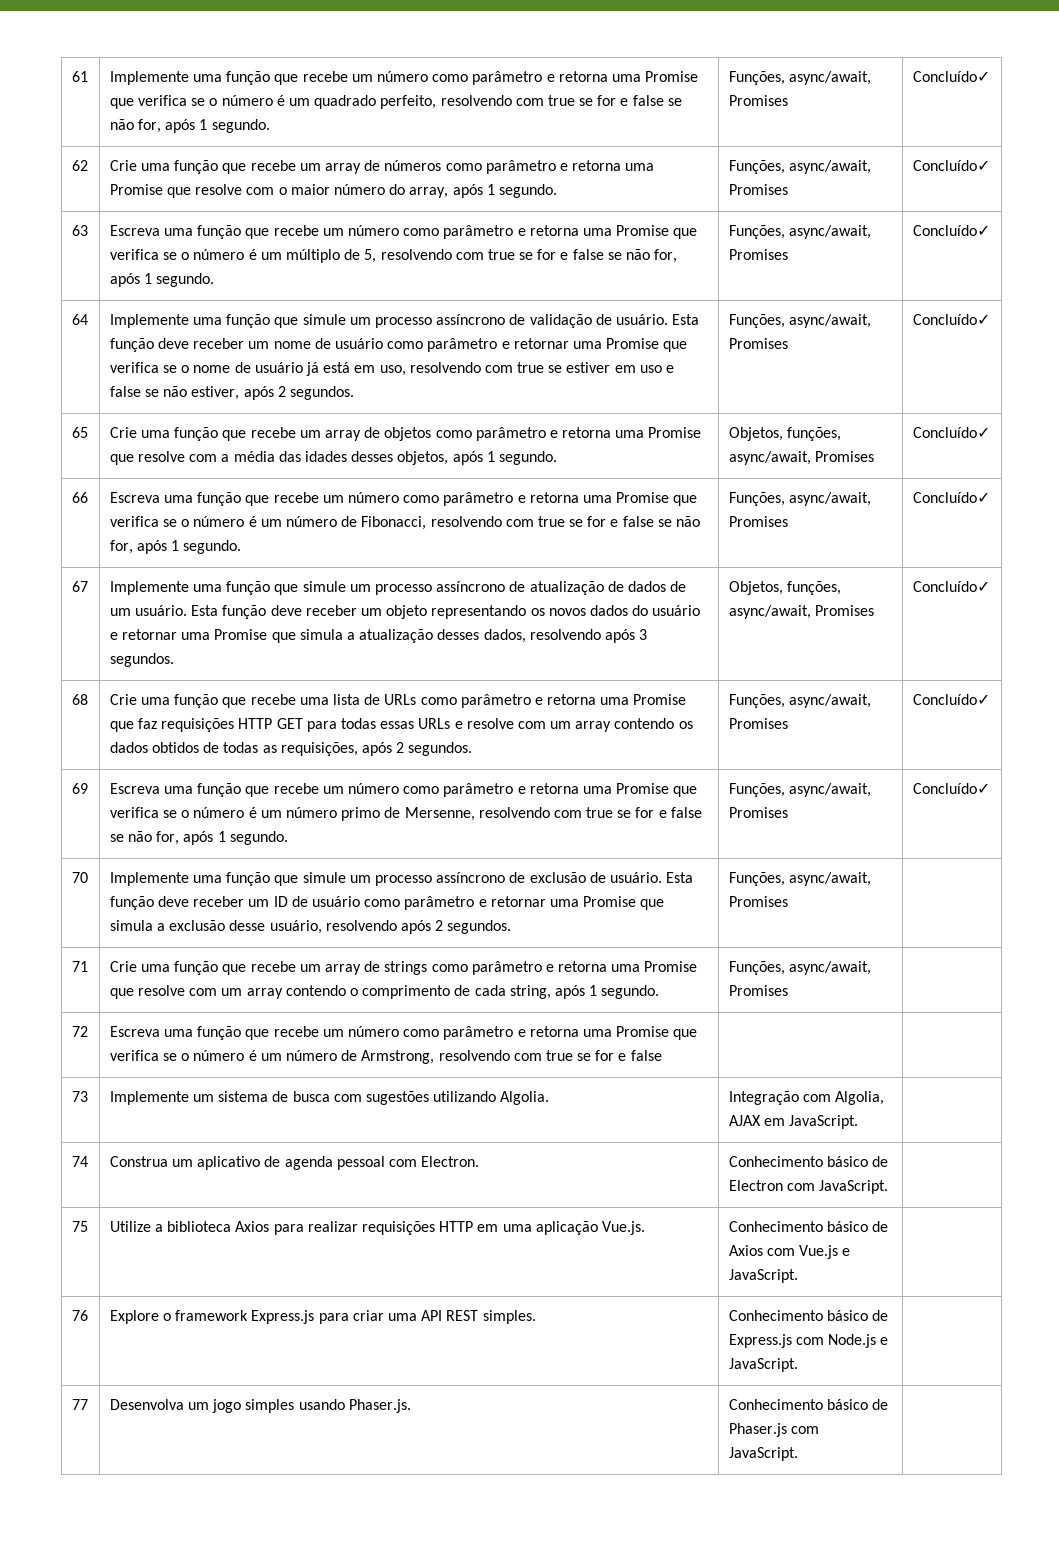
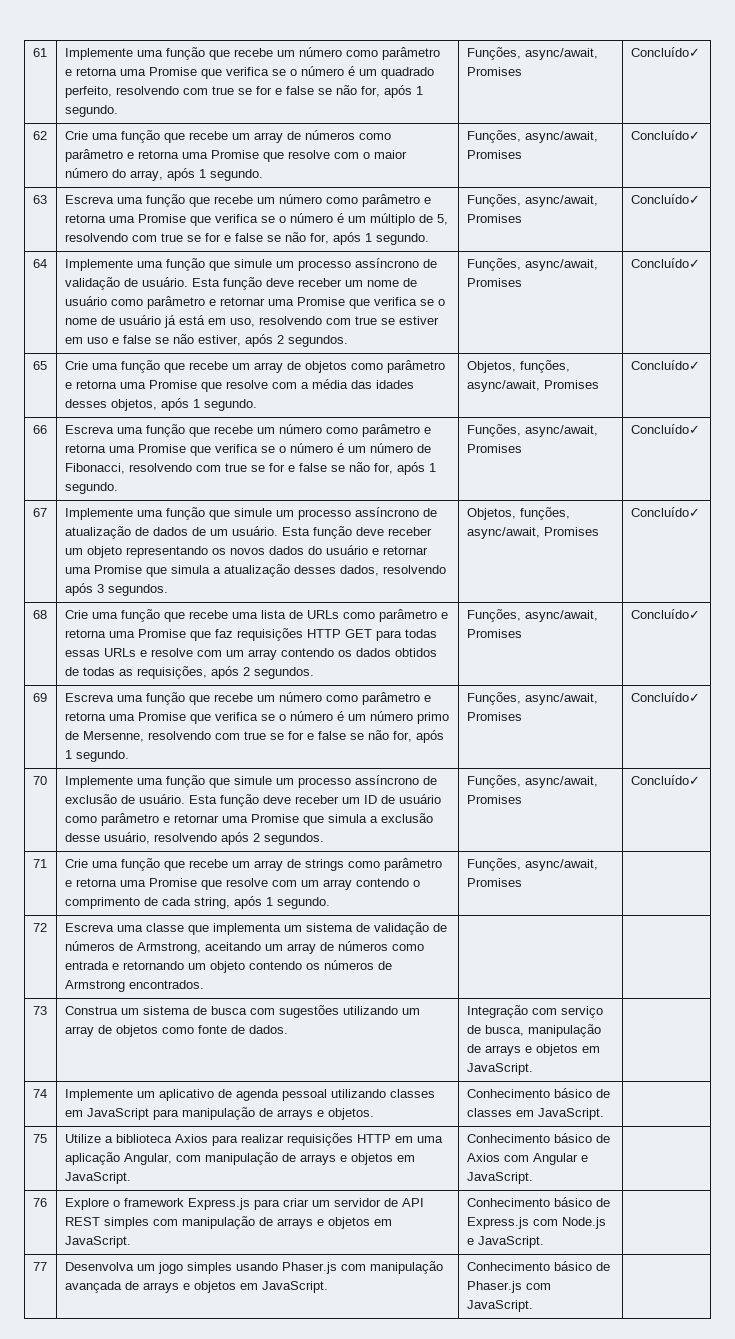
(788, 901) none -> [630,775,700,785] Concluído✓
[197,1026,698,1040] [109,1050,662,1064] função que recebe um número como parâmetro e retorna uma Promise que verifica se o número é um número de Armstrong, resolvendo com true se for e false -> [145,922,447,935] [64,941,424,954] [64,960,392,973] [64,980,204,992] classe que implementa um sistema de validação de números de Armstrong, aceitando um array de números como entrada e retornando um objeto contendo os números de Armstrong encontrados.
[109,1091,189,1105] Implemente -> [64,1006,118,1015] Construa
[500,1091,550,1105] [728,1091,885,1105] [728,1115,761,1126] Algolia. | Integração com Algolia, AJAX -> [401,1008,420,1015] [64,1025,288,1037] [466,1005,603,1018] [466,1024,601,1037] [466,1044,578,1056] um array de objetos como fonte de dados. | Integração com serviço de busca, manipulação de arrays e objetos
[109,1156,168,1167] Construa -> [64,1089,133,1101] Implemente
[388,1156,480,1167] [728,1156,889,1167] [728,1180,816,1191] com Electron. | Conhecimento básico de Electron com -> [330,1089,435,1098] [64,1107,374,1120] [466,1088,610,1098] [466,1108,534,1117] utilizando classes em JavaScript para manipulação de arrays e objetos. | Conhecimento básico de classes em
[601,1221,645,1235] Vue.js. -> [123,1152,415,1165] [64,1172,131,1184] Angular, com manipulação de arrays e objetos em JavaScript.
[799,1245,839,1259] Vue.js -> [532,1153,578,1165] Angular
[387,1310,536,1324] uma API REST simples. -> [311,1198,424,1207] [64,1216,392,1229] [64,1236,131,1248] um servidor de API REST simples com manipulação de arrays e objetos em JavaScript.
[348,1399,411,1413] Phaser.js. -> [281,1261,443,1274] [64,1281,328,1293] Phaser.js com manipulação avançada de arrays e objetos em JavaScript.

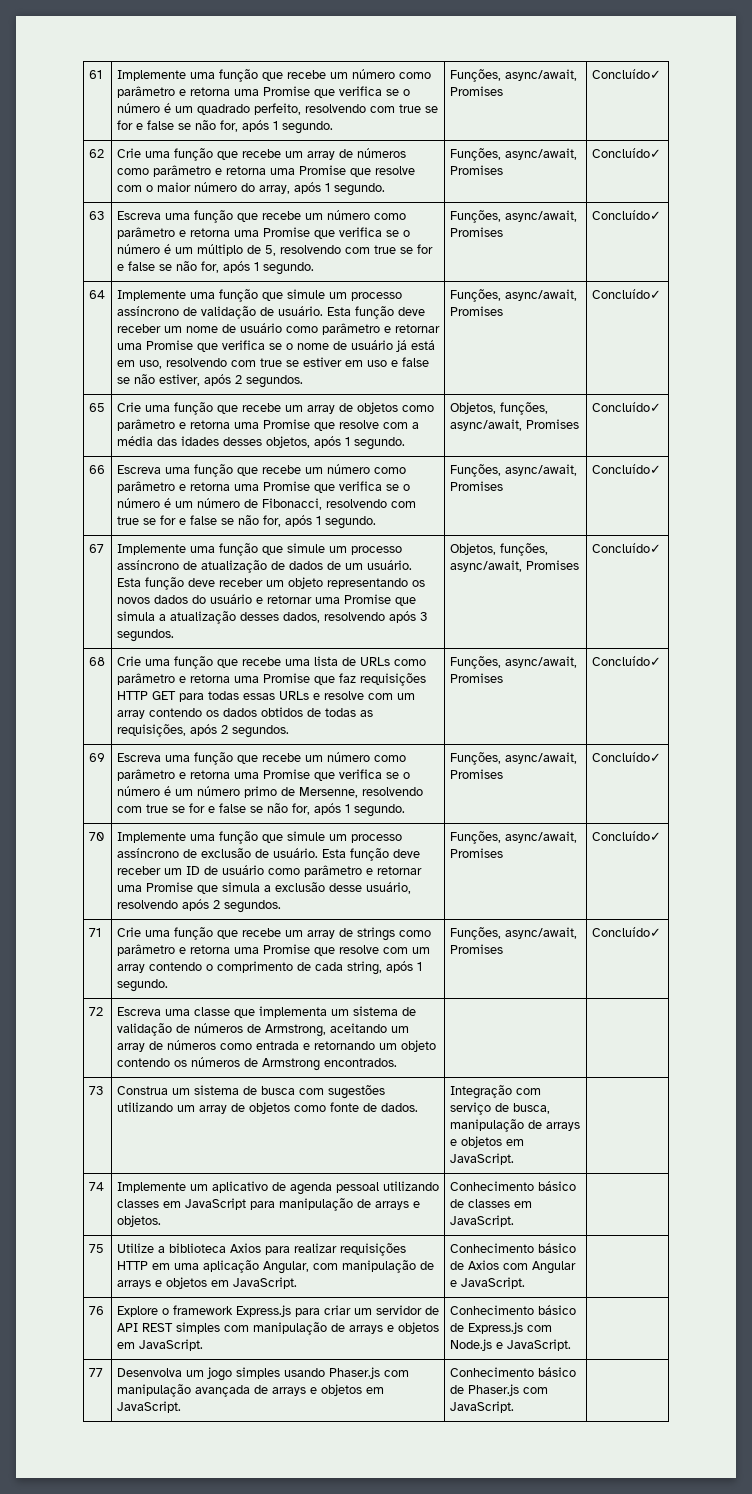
(522, 882) none -> [591,927,661,937] Concluído✓

